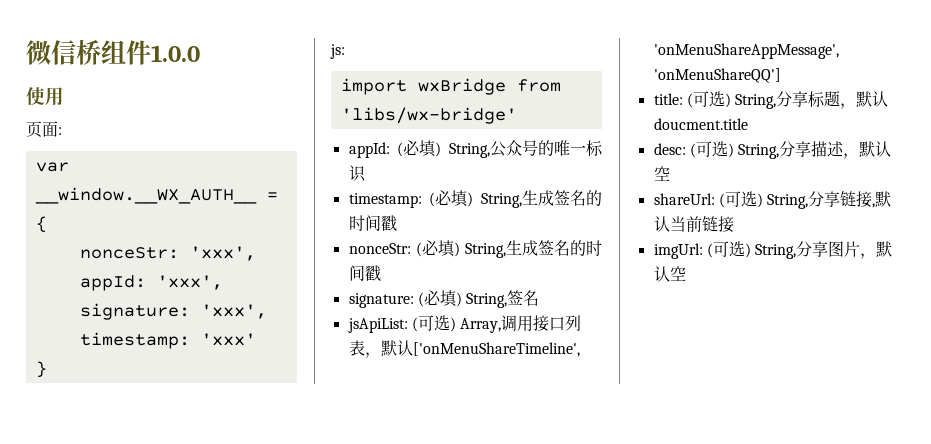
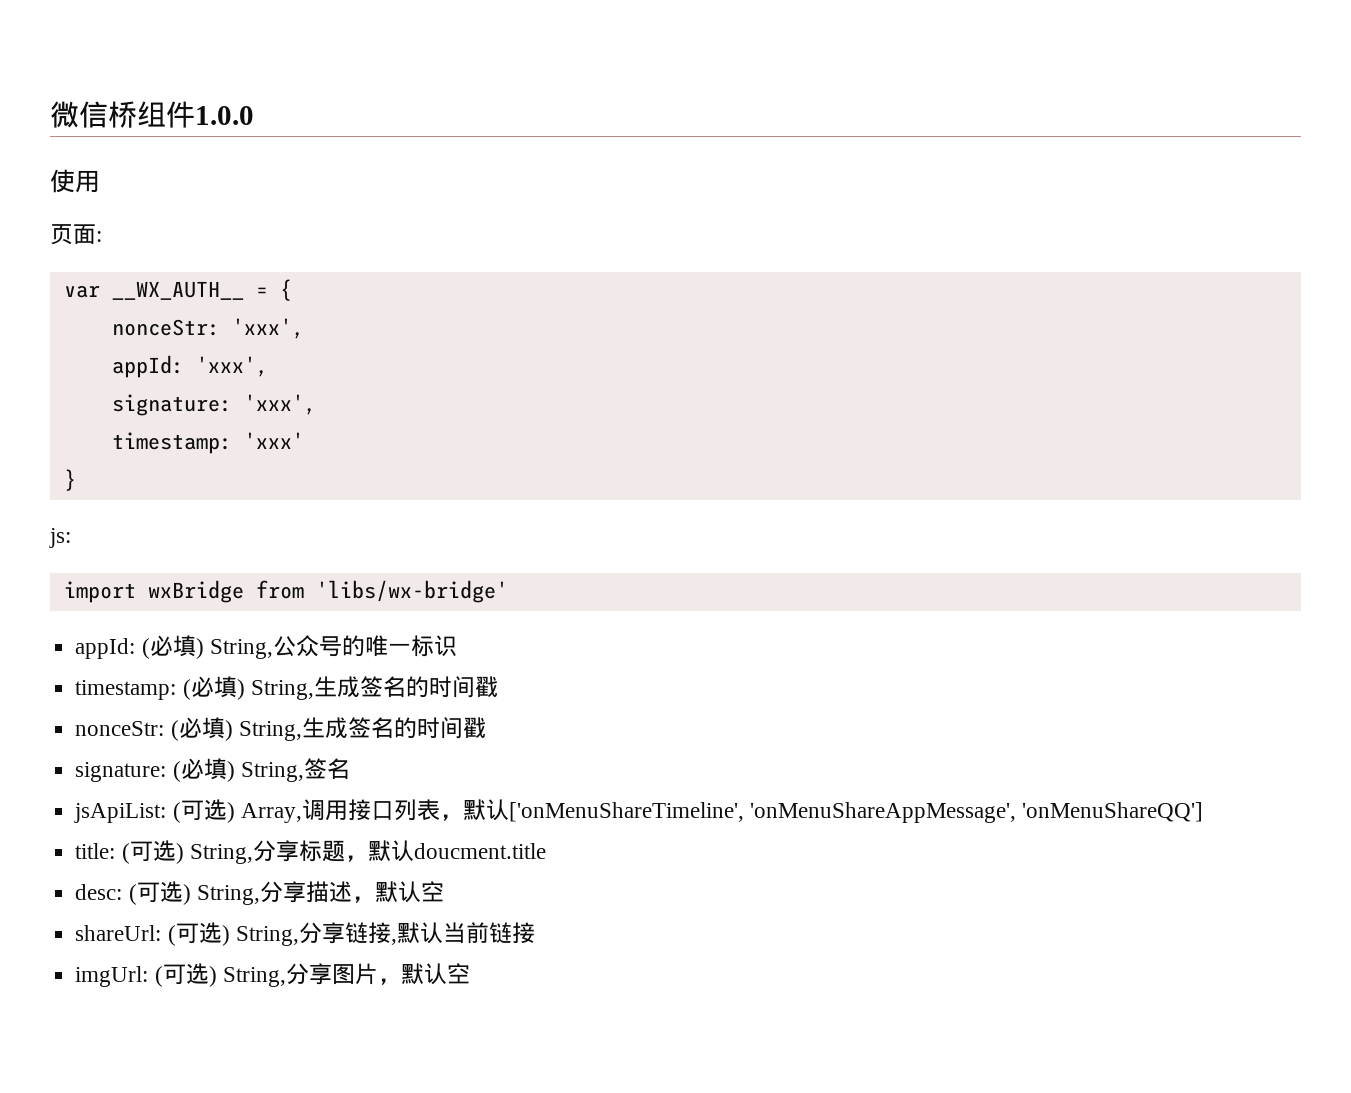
[34,187,257,204] __window.__WX_AUTH__ -> [111,281,244,300] __WX_AUTH__

